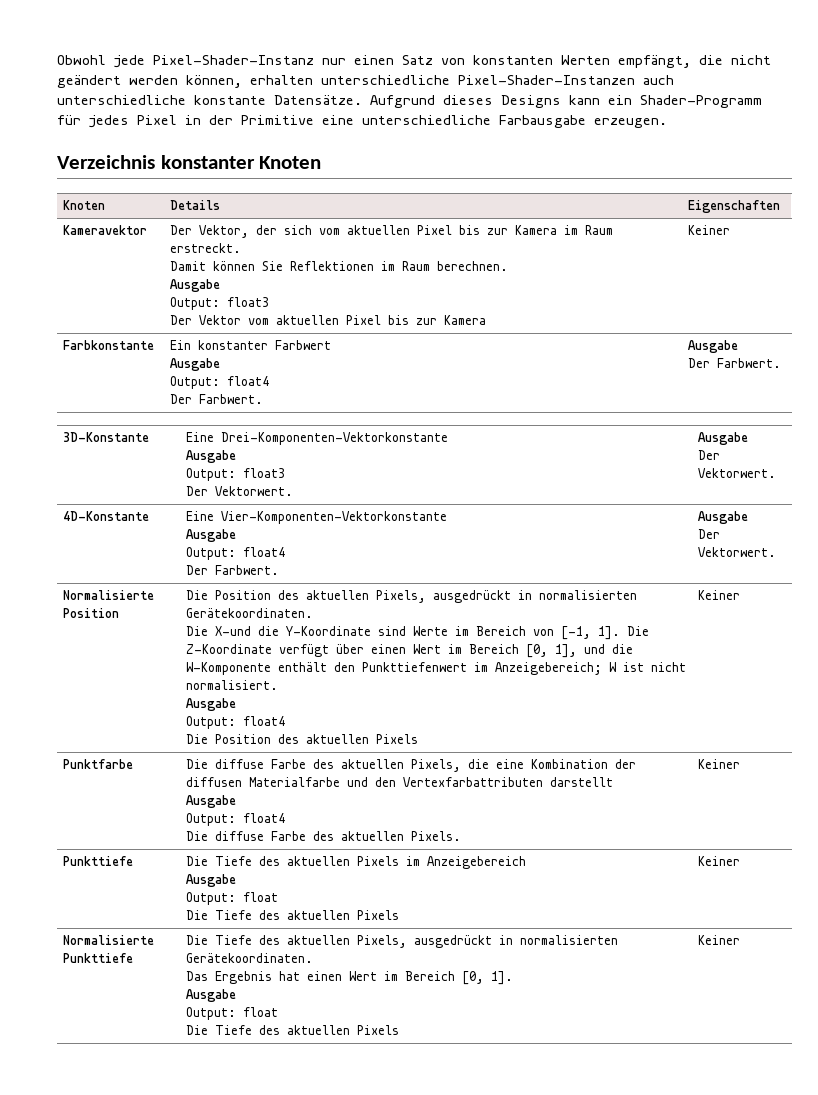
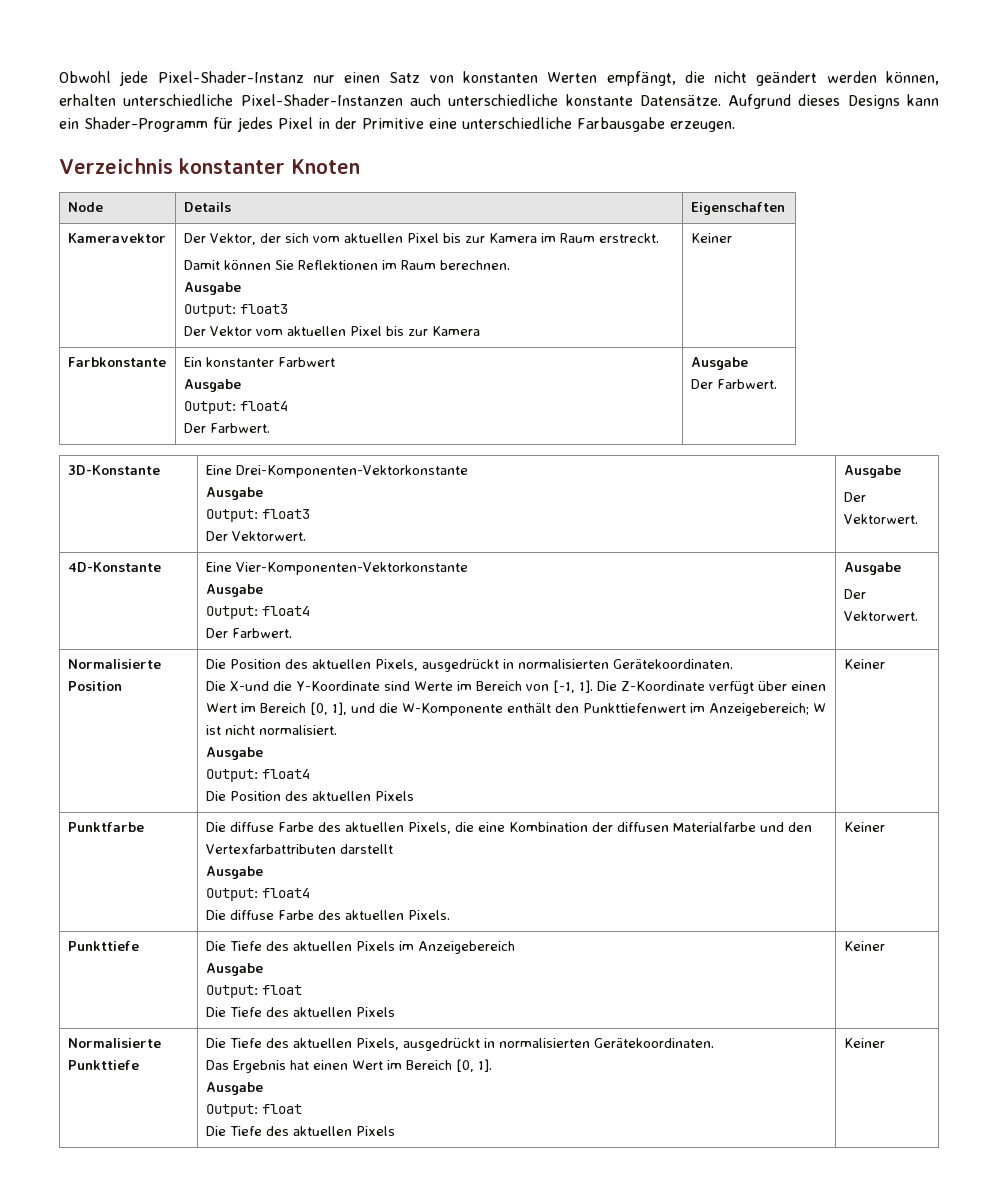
[63,200,106,210] Knoten -> [67,202,103,212] Node

